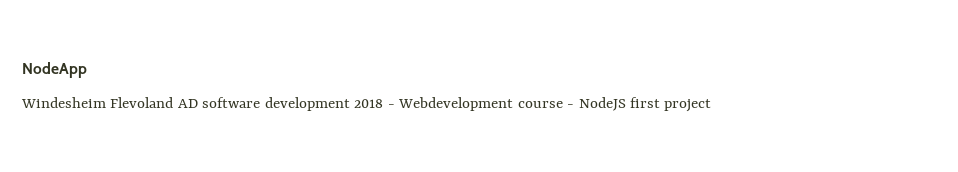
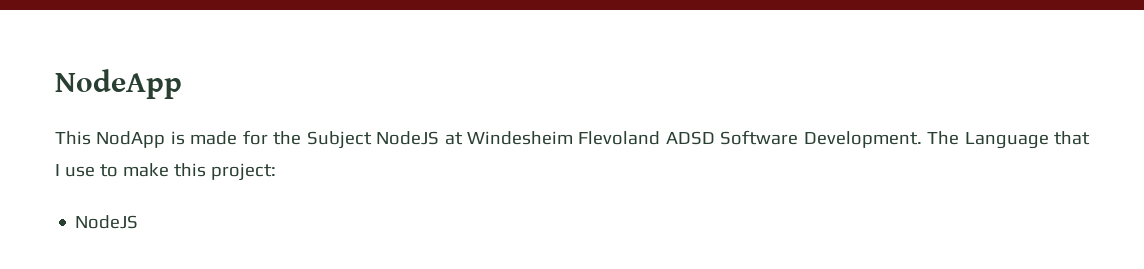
[21,97,712,112] Windesheim Flevoland AD software development 2018 - Webdevelopment course - NodeJS first project -> [55,130,1090,149] [55,163,276,181] [75,215,139,229] This NodApp is made for the Subject NodeJS at Windesheim Flevoland ADSD Software Development. The Language that I use to make this project: // NodeJS

